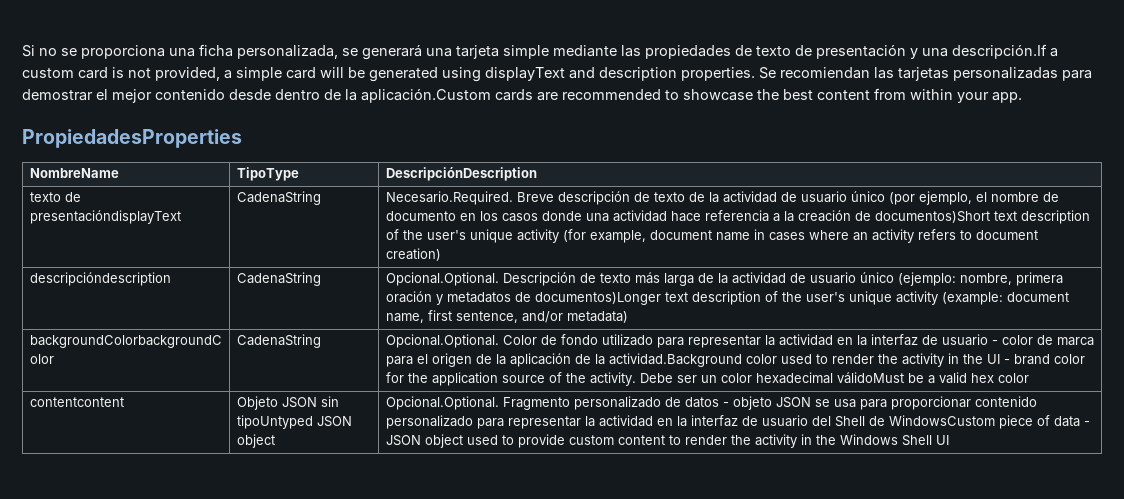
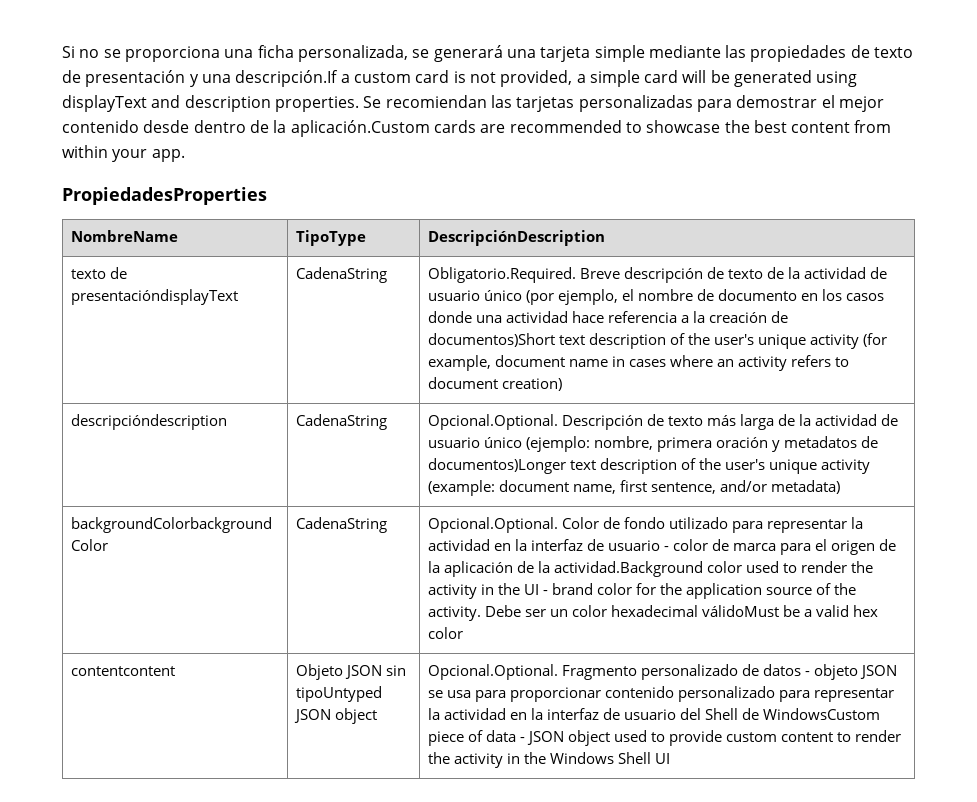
[385,191,513,205] Necesario.Required. -> [427,267,576,283] Obligatorio.Required.

